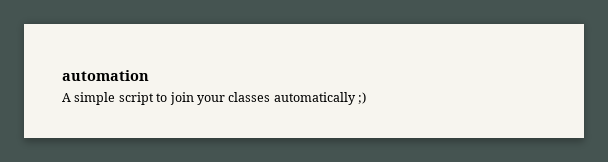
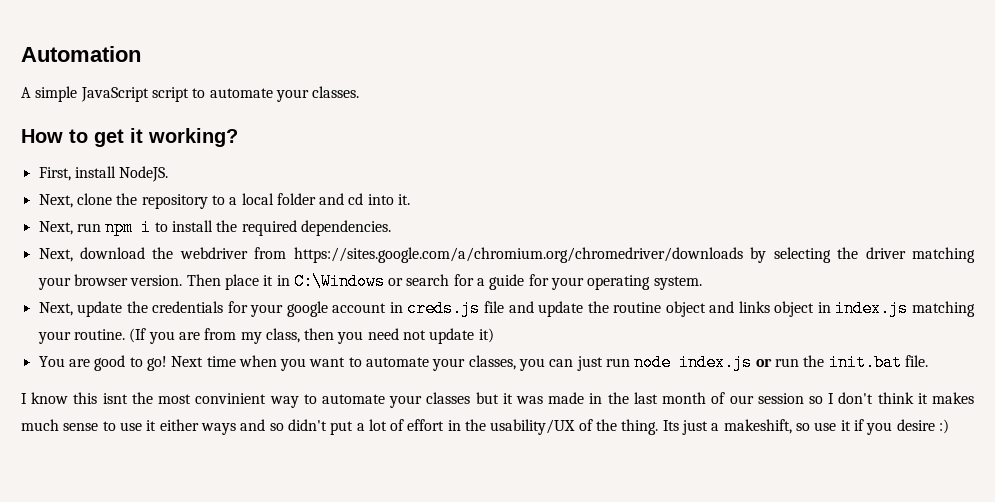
[62,70,149,81] automation -> [21,46,141,62] Automation
(116, 98) none -> [80,87,149,102] JavaScript
[169,92,366,105] join your classes automatically ;) -> [209,86,360,102] [21,128,238,147] [38,166,169,182] [38,193,411,209] [38,219,391,236] [38,247,976,263] [37,273,702,290] [38,300,975,317] [37,328,494,344] [38,354,928,371] [21,392,974,408] [21,419,949,435] automate your classes. // How to get it working? // First, install NodeJS. // Next, clone the repository to a local folder and cd into it. // Next, run npm i to install the required dependencies. // Next, download the webdriver from https://sites.google.com/a/chromium.org/chromedriver/downloads by selecting the driver matching your browser version. Then place it in C:\Windows or search for a guide for your operating system. // Next, update the credentials for your google account in creds.js file and update the routine object and links object in index.js matching your routine. (If you are from my class, then you need not update it) // You are good to go! Next time when you want to automate your classes, you can just run node index.js or run the init.bat file. // I know this isnt the most convinient way to automate your classes but it was made in the last month of our session so I don't think it makes much sense to use it either ways and so didn't put a lot of effort in the usability/UX of the thing. Its just a makeshift, so use it if you desire :)

